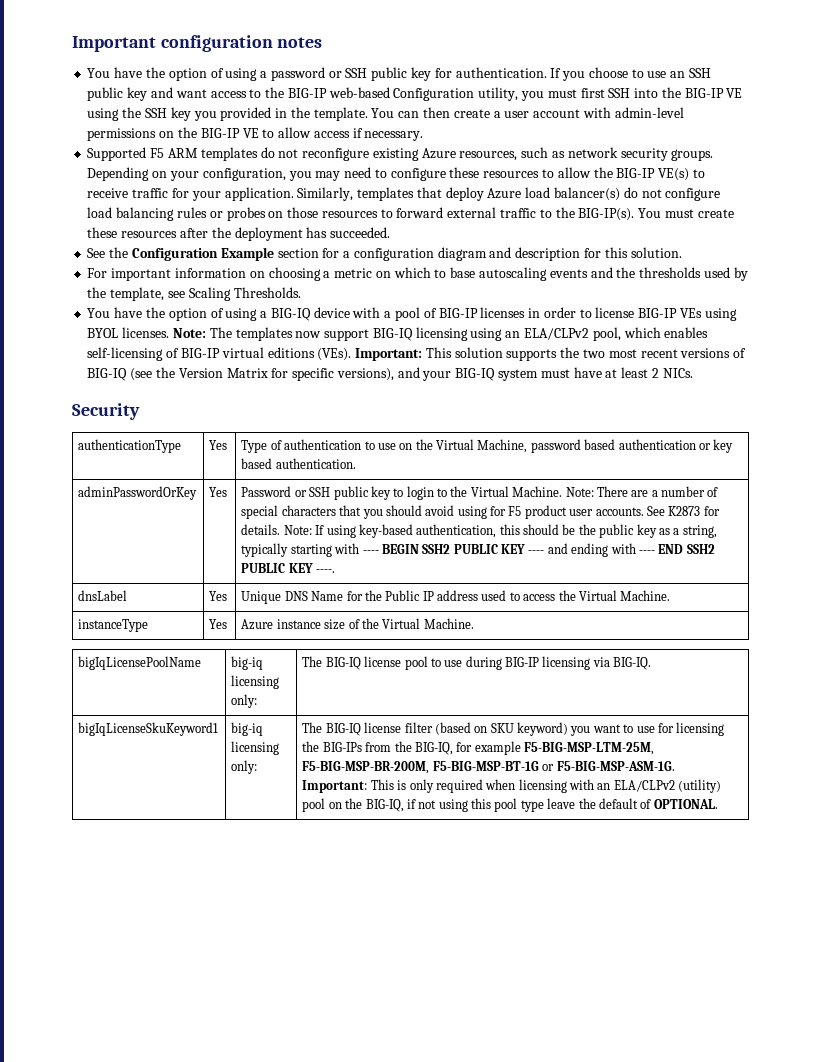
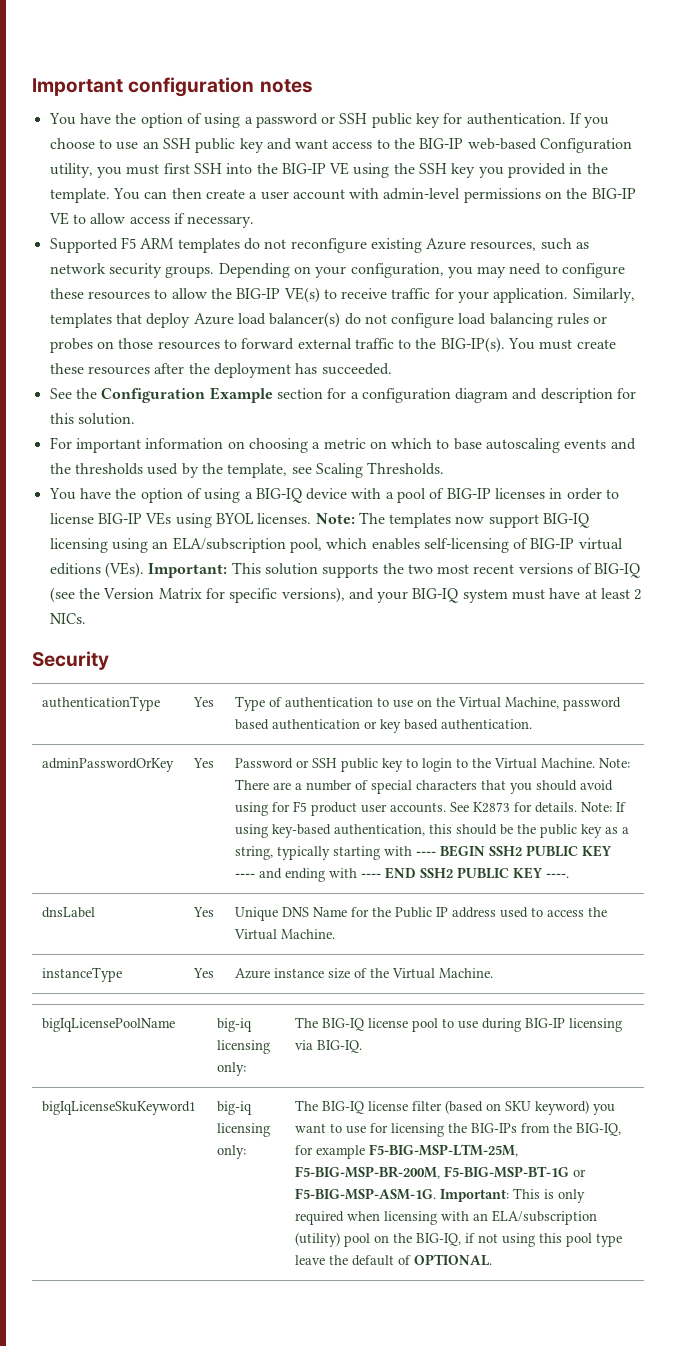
[523,328,589,340] ELA/CLPv2 -> [172,537,286,553] ELA/subscription
[613,780,675,792] ELA/CLPv2 -> [492,1210,598,1225] ELA/subscription

